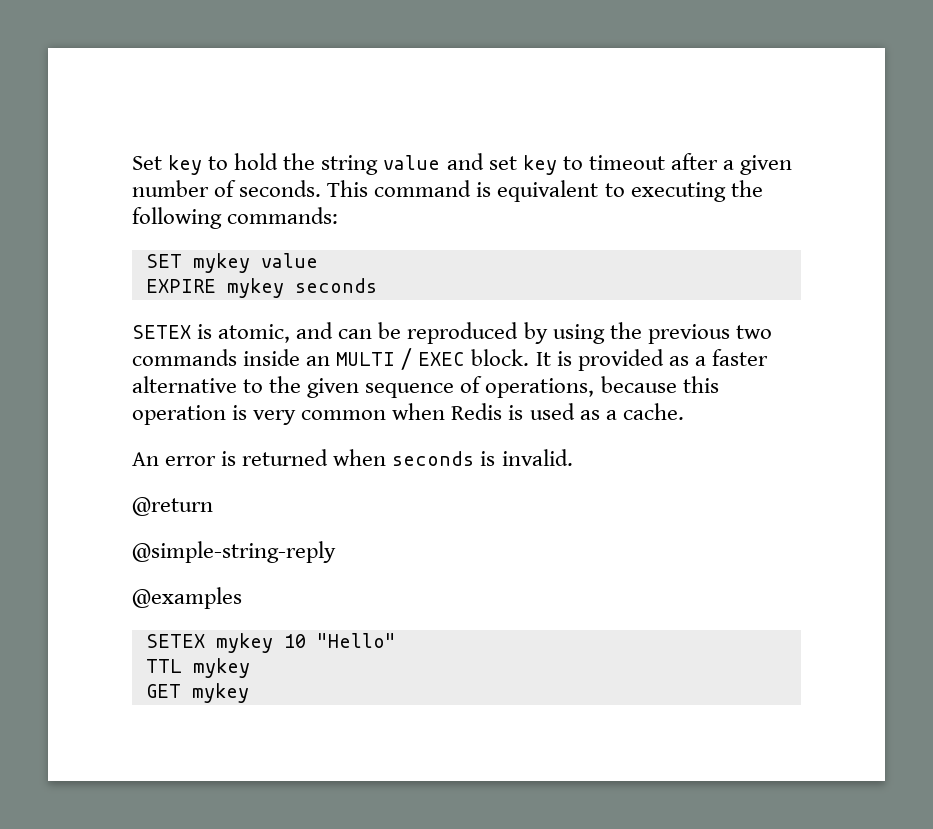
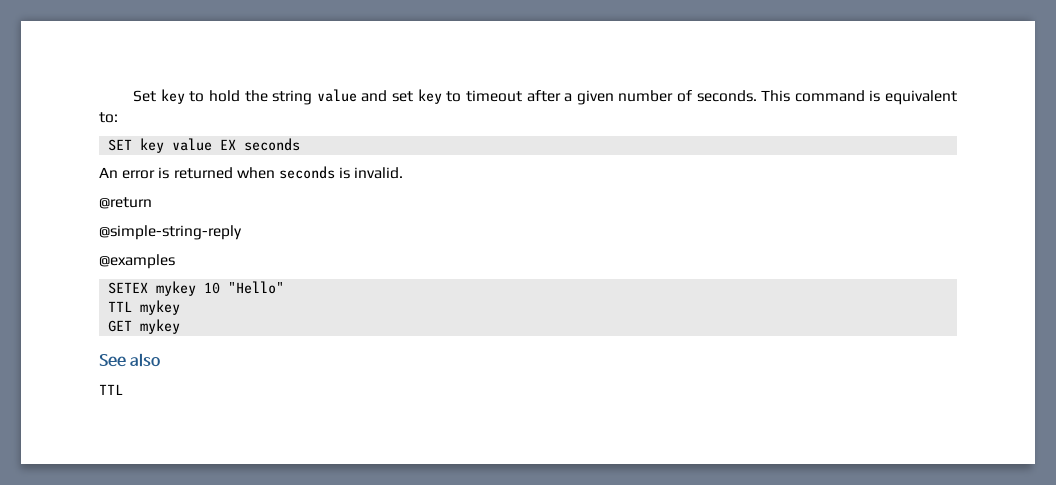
[604,180,763,202] [132,207,339,229] to executing the following commands: -> [99,112,118,123] to:
[192,253,318,273] [145,278,377,298] [132,322,772,344] [132,348,768,371] [132,376,719,398] [132,403,684,425] mykey value // EXPIRE mykey seconds // SETEX is atomic, and can be reproduced by using the previous two commands inside an MULTI / EXEC block. It is provided as a faster alternative to the given sequence of operations, because this operation is very common when Redis is used as a cache. -> [140,138,301,153] key value EX seconds
(249, 693) none -> [99,353,161,367] [99,384,123,395] // See also // TTL

